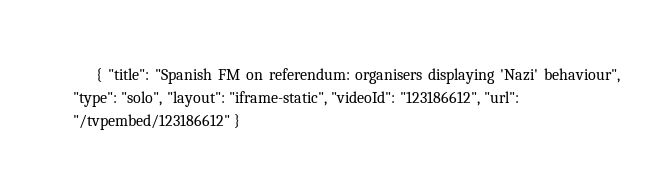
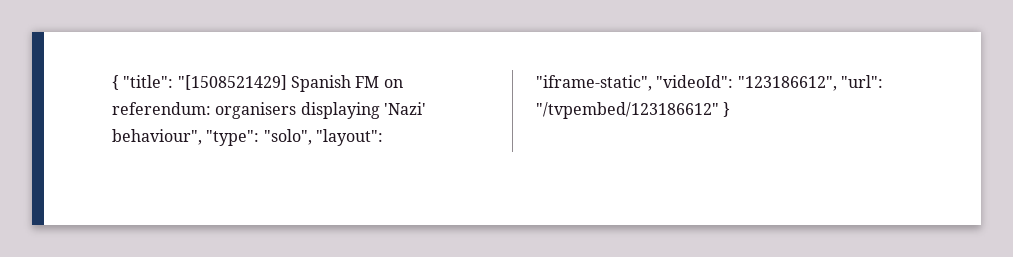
[155,68,213,84] "Spanish -> [177,75,351,92] "[1508521429] Spanish

